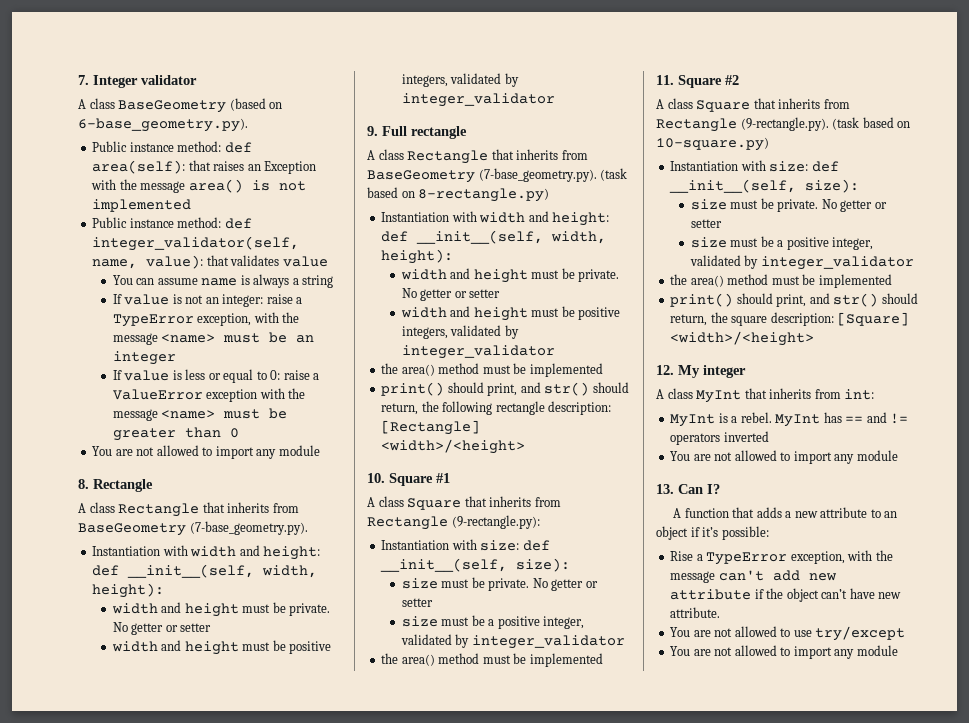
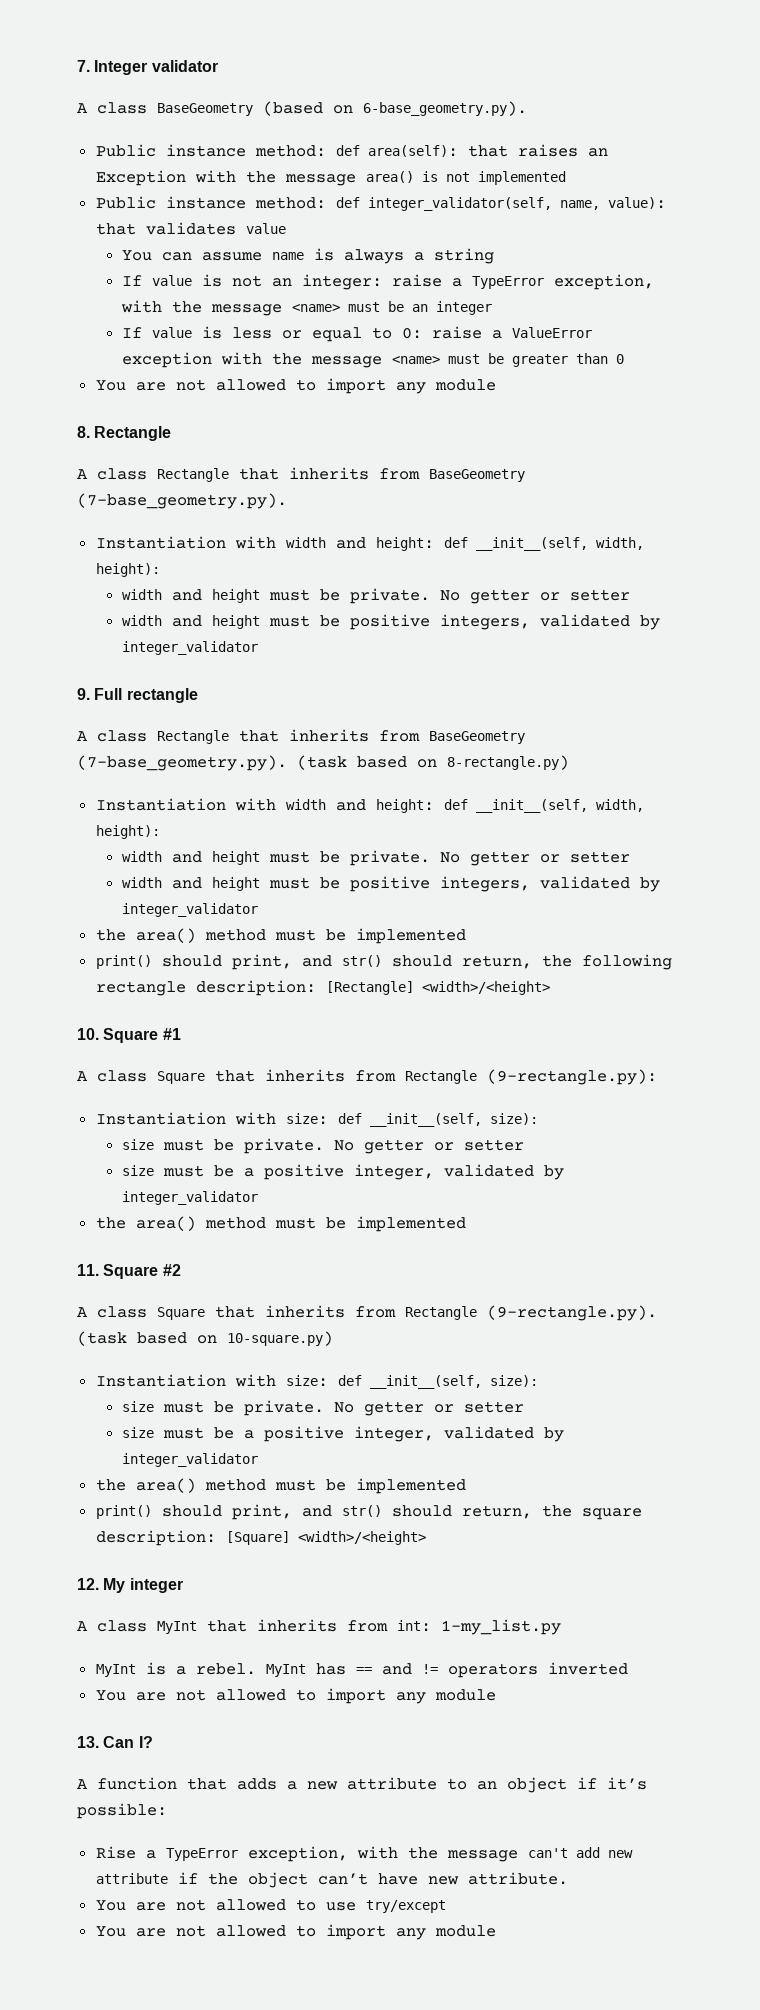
(875, 394) none -> [441,1619,561,1635] 1-my_list.py

